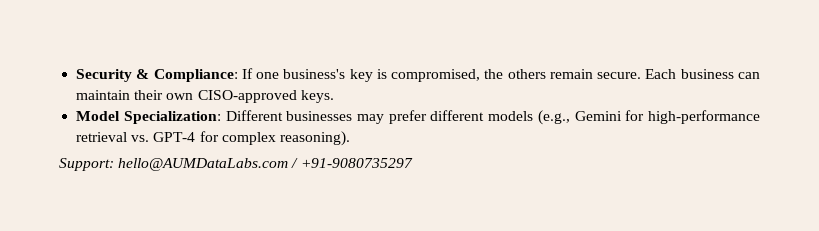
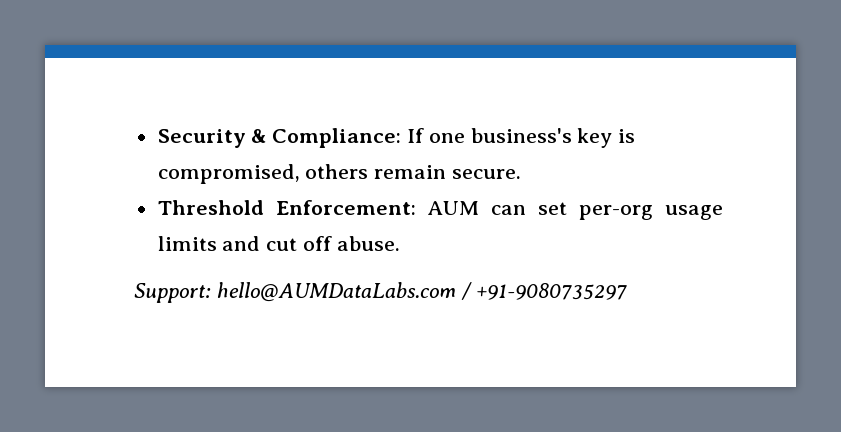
[484,69,504,79] the -> (300, 174) none
[645,69,760,79] [76,90,334,103] [76,110,761,125] [76,131,350,146] Each business can maintain their own CISO-approved keys. // Model Specialization: Different businesses may prefer different models (e.g., Gemini for high-performance retrieval vs. GPT-4 for complex reasoning). -> [157,200,723,220] [157,236,400,251] // Threshold Enforcement: AUM can set per-org usage limits and cut off abuse.

